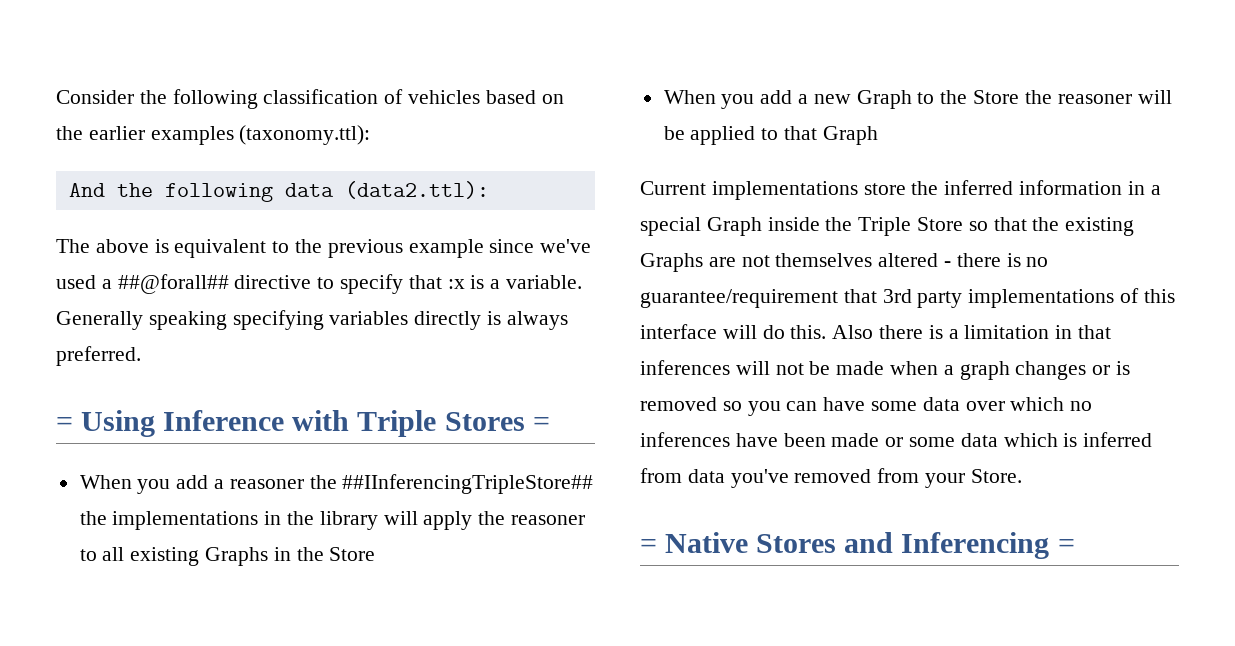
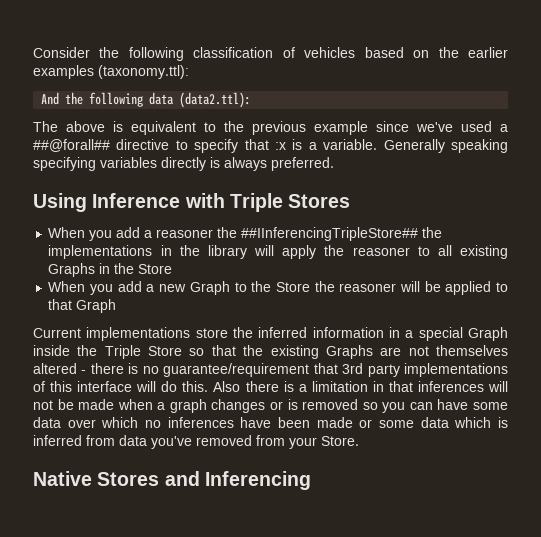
[56,417,73,431] = -> (334, 164) none
[532,417,550,431] = -> (351, 201) none
[640,539,657,553] = -> (359, 441) none
[1057,539,1075,553] = -> (311, 480) none

